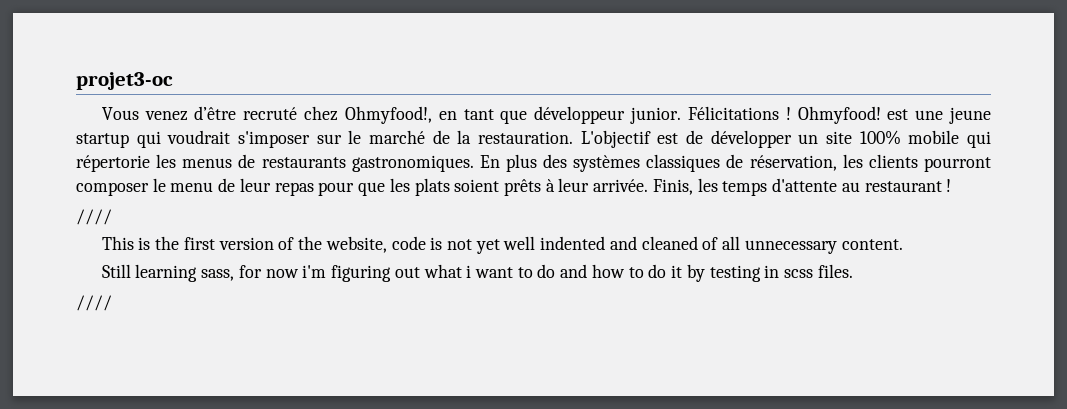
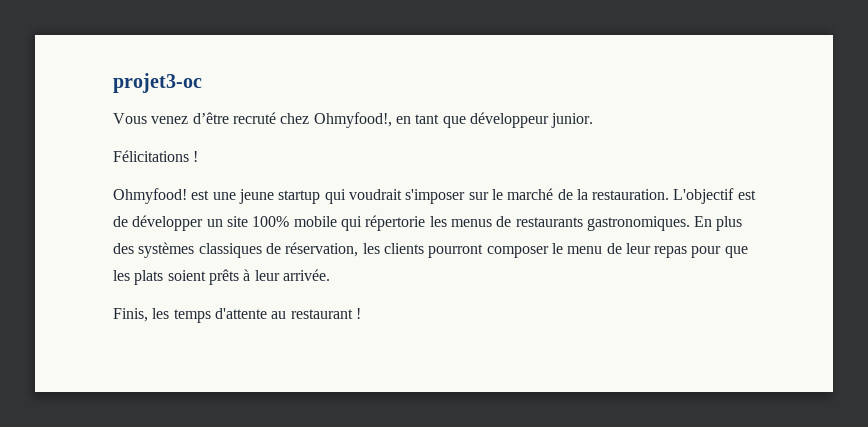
(682, 115) none -> (594, 120) //
(791, 113) none -> (199, 156) //
(649, 185) none -> (330, 275) //
[76,209,112,225] [101,236,903,254] [101,264,853,282] [76,295,112,311] // //// // This is the first version of the website, code is not yet well indented and cleaned of all unnecessary content. // Still learning sass, for now i'm figuring out what i want to do and how to do it by testing in scss files. // //// -> (361, 313) none

